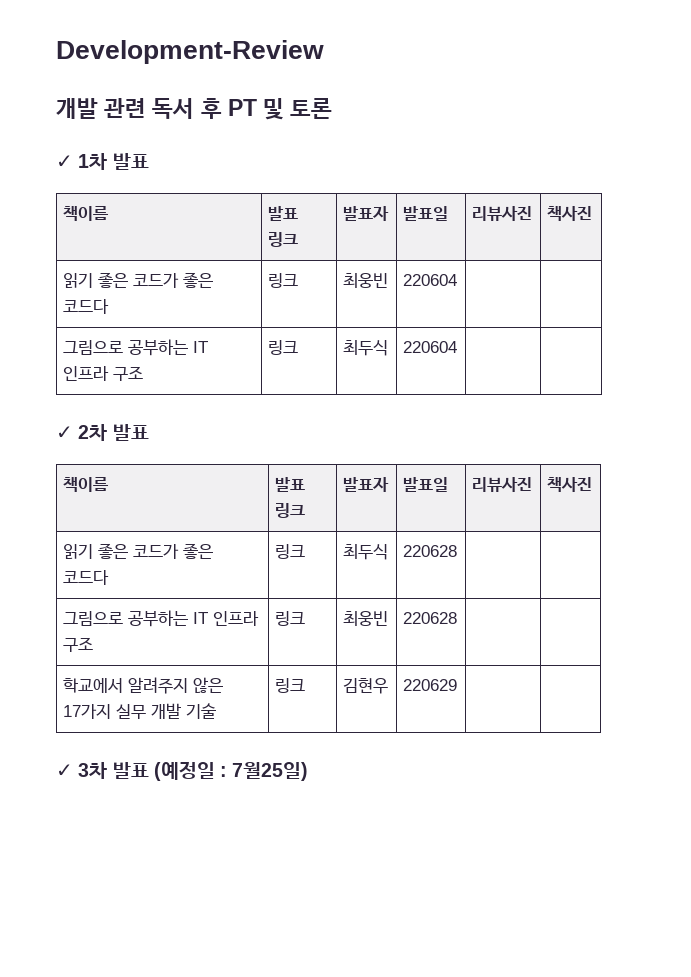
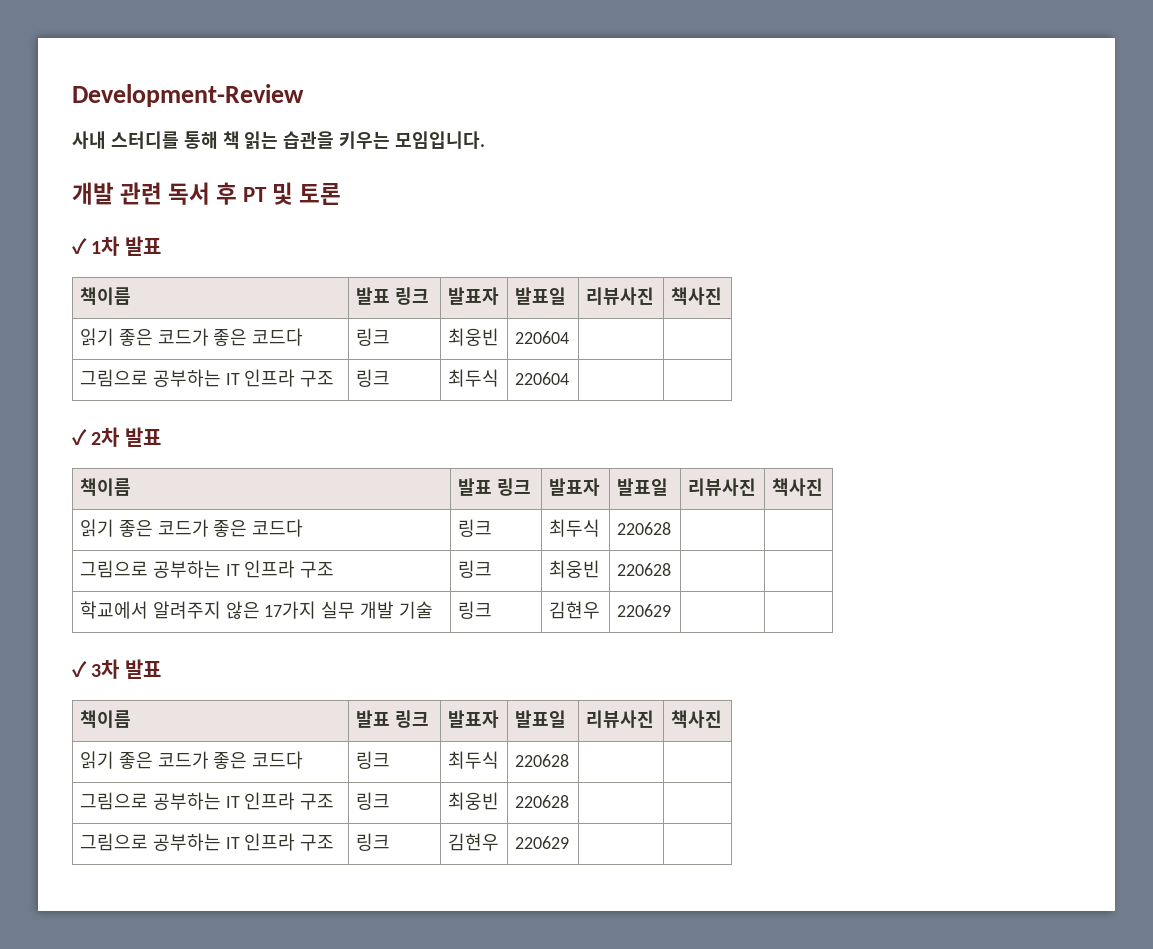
(324, 52) none -> [72,131,486,149] // 사내 스터디를 통해 책 읽는 습관을 키우는 모임입니다.
[153,761,309,781] (예정일 : 7월25일) -> [79,710,131,728] [355,710,429,728] [447,710,499,728] [514,710,566,728] [585,710,654,728] [670,710,722,728] [79,751,304,769] [355,751,390,769] [447,751,499,769] [514,754,569,767] [79,792,335,810] [355,792,390,810] [447,792,499,810] [514,795,569,808] [79,833,335,851] [355,833,390,851] [447,833,499,851] [514,836,569,849] // 책이름 | 발표 링크 | 발표자 | 발표일 | 리뷰사진 | 책사진 // 읽기 좋은 코드가 좋은 코드다 | 링크 | 최두식 | 220628 | | // 그림으로 공부하는 IT 인프라 구조 | 링크 | 최웅빈 | 220628 | | // 그림으로 공부하는 IT 인프라 구조 | 링크 | 김현우 | 220629 | |

